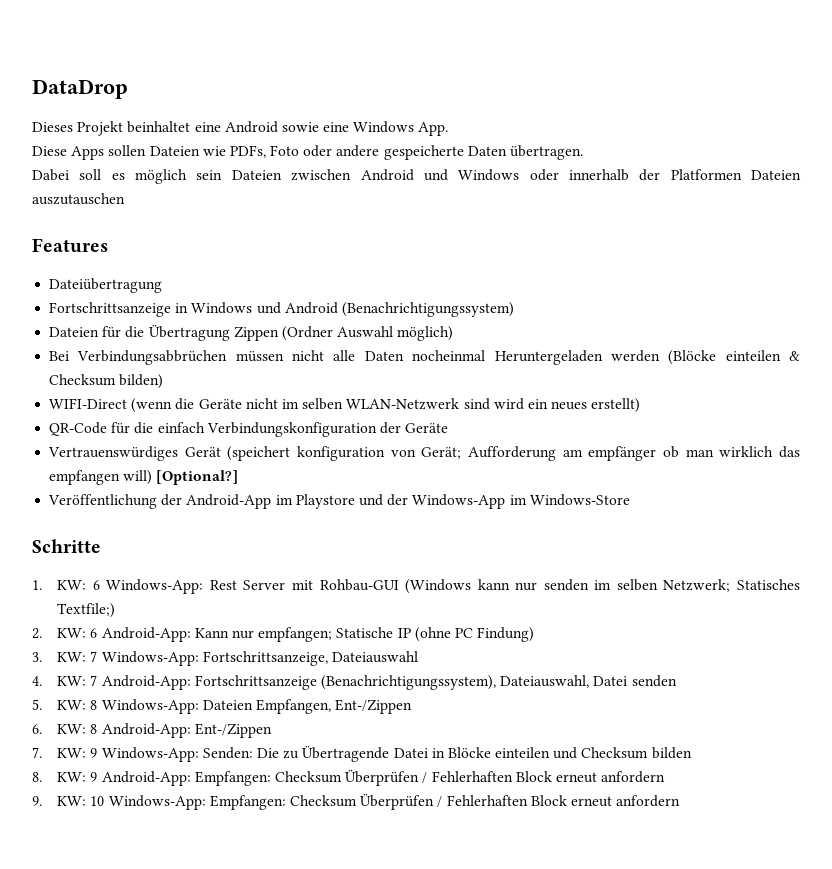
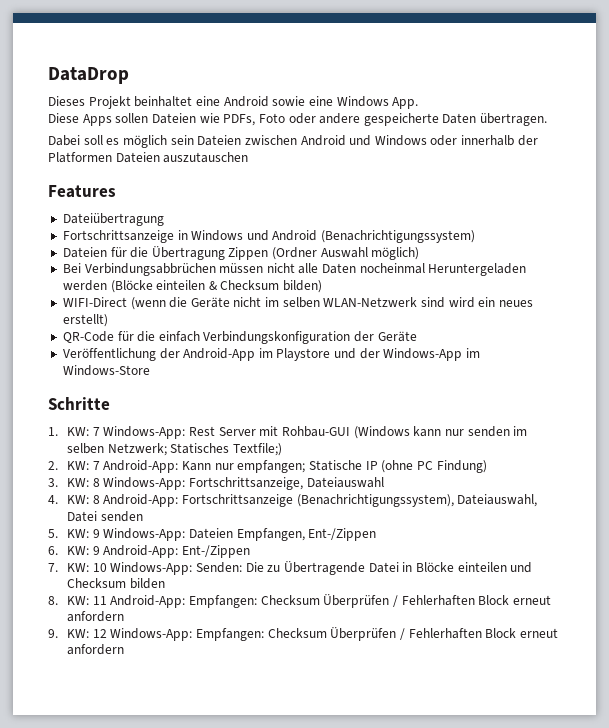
[48,446,801,461] [49,470,239,485] // Vertrauenswürdiges Gerät (speichert konfiguration von Gerät; Aufforderung am empfänger ob man wirklich das empfangen will) [Optional?] -> (417, 336) none
[92,580,100,590] 6 -> [92,427,100,436] 7
[90,628,98,638] 6 -> [92,461,100,470] 7
[90,651,98,662] 7 -> [92,478,100,487] 8
[90,675,98,686] 7 -> [92,495,100,504] 8
[90,700,98,710] 8 -> [92,529,100,538] 9
[90,724,98,734] 8 -> [92,546,100,555] 9
[90,748,98,758] 9 -> [92,563,107,572] 10
[90,772,98,782] 9 -> [92,596,107,605] 11
[90,796,105,806] 10 -> [92,629,107,638] 12

